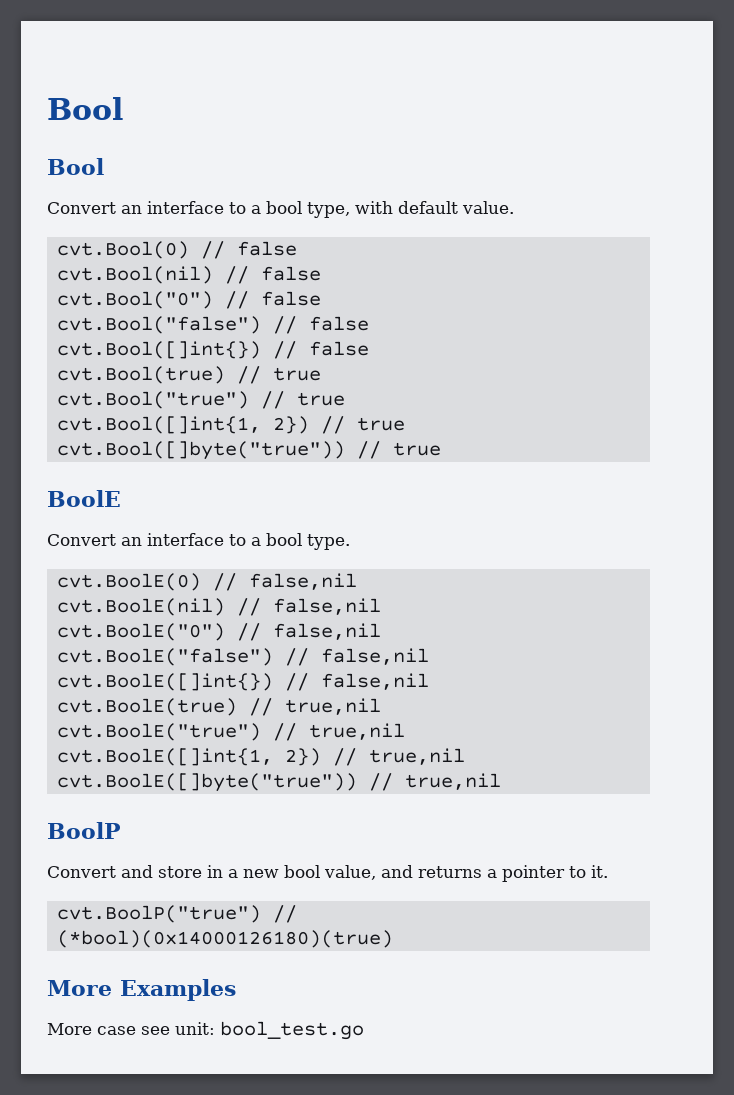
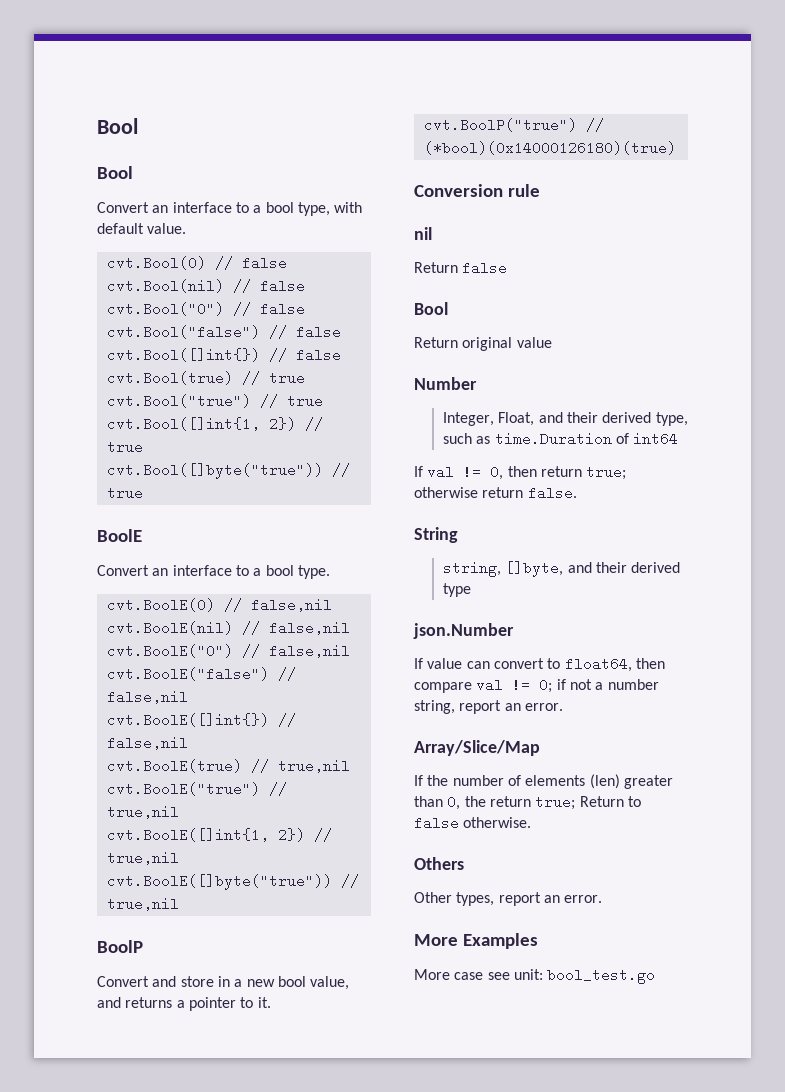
(393, 939) none -> [414,184,540,197] [414,227,432,240] [414,261,508,275] [414,302,448,315] [414,337,552,351] [414,377,477,390] [443,412,688,426] [443,432,679,446] [414,465,627,480] [414,486,577,500] [414,527,458,543] [443,561,681,577] [443,583,472,597] [413,623,514,639] [414,657,665,672] [414,678,659,693] [414,700,563,714] [414,740,540,756] [414,774,673,789] [414,795,641,810] [414,816,532,830] [414,857,464,870] [414,892,603,906] // Conversion rule // nil // Return false // Bool // Return original value // Number // Integer, Float, and their derived type, such as time.Duration of int64 // If val != 0, then return true; otherwise return false. // String // string, []byte, and their derived type // json.Number // If value can convert to float64, then compare val != 0; if not a number string, report an error. // Array/Slice/Map // If the number of elements (len) greater than 0, the return true; Return to false otherwise. // Others // Other types, report an error.

